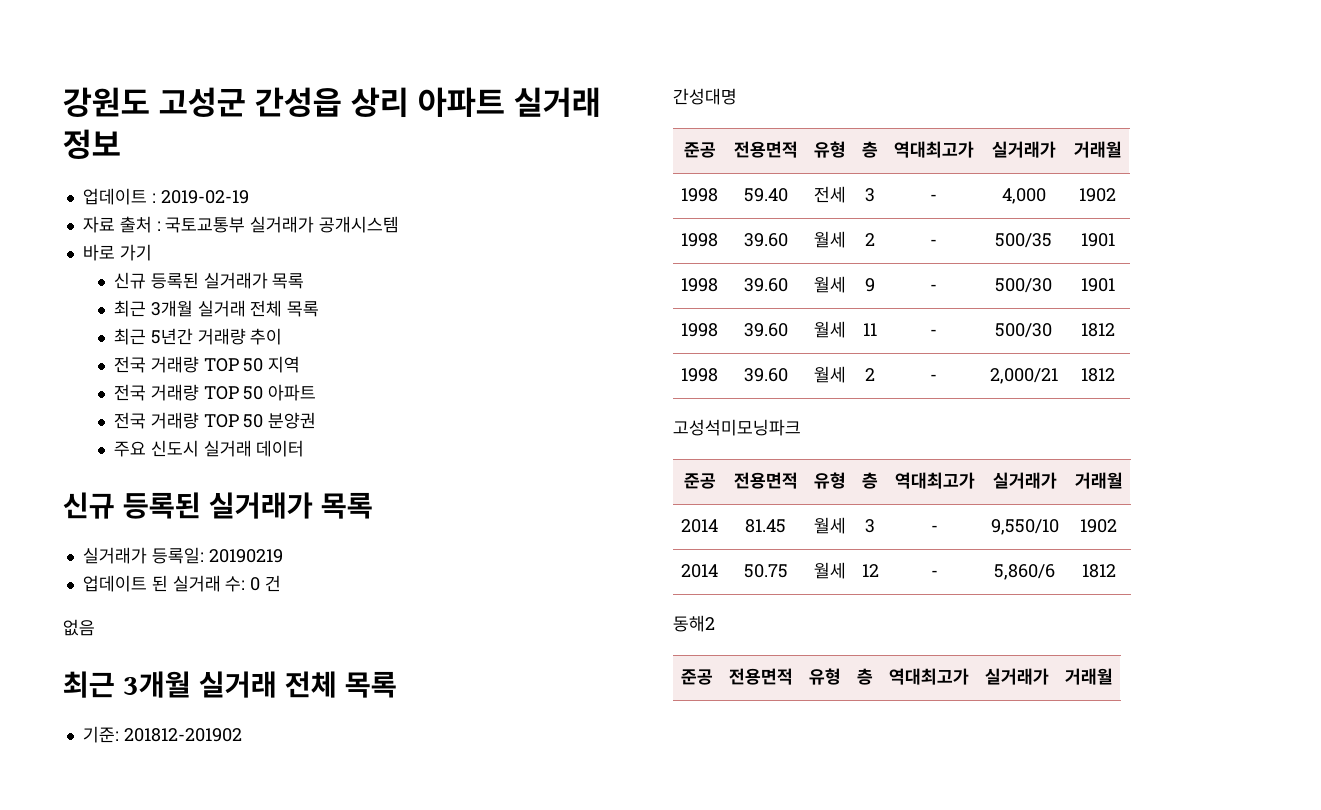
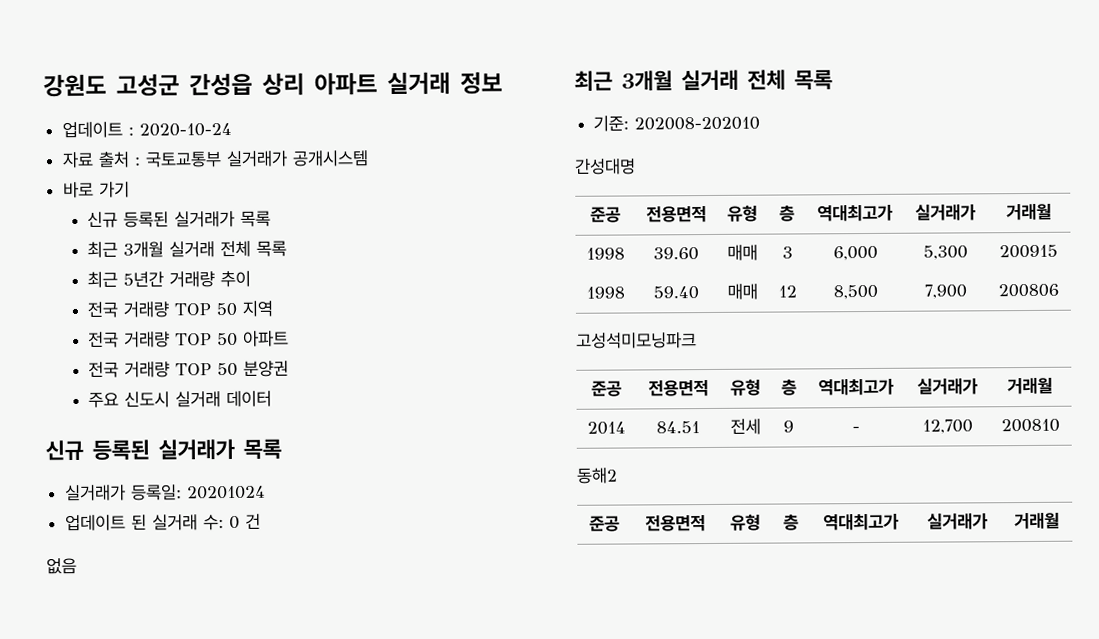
[160,190,249,204] 2019-02-19 -> [139,122,233,137] 2020-10-24
[208,549,283,563] 20190219 -> [187,485,267,500] 20201024
[123,728,242,742] 201812-201902 -> [634,116,761,131] 202008-202010
[743,188,788,202] [813,186,846,203] [864,188,875,202] [930,194,937,201] [1001,188,1046,204] [1079,188,1116,202] [681,233,718,247] [743,233,788,247] [813,231,846,248] [864,233,875,246] [930,239,937,246] [995,233,1052,248] [1080,233,1115,247] [681,278,718,292] [743,278,788,292] [813,276,846,293] [864,278,875,292] [930,284,937,291] [995,278,1052,293] [1080,278,1115,292] [681,323,718,337] [743,323,788,337] [813,321,846,338] [862,323,877,336] [930,329,937,336] [995,323,1052,338] [1080,323,1115,337] [681,368,718,382] [743,368,788,382] [813,366,846,383] [864,368,875,381] [930,374,937,381] [989,368,1058,384] [1080,368,1115,382] 59.40 | 전세 | 3 | - | 4,000 | 1902 // 1998 | 39.60 | 월세 | 2 | - | 500/35 | 1901 // 1998 | 39.60 | 월세 | 9 | - | 500/30 | 1901 // 1998 | 39.60 | 월세 | 11 | - | 500/30 | 1812 // 1998 | 39.60 | 월세 | 2 | - | 2,000/21 | 1812 -> [653,247,699,261] [727,244,758,261] [781,246,793,259] [832,245,878,261] [923,245,968,260] [999,244,1058,259] [586,286,625,299] [653,286,699,300] [727,283,758,300] [777,285,797,298] [832,284,878,300] [924,284,967,299] [998,283,1059,298] 39.60 | 매매 | 3 | 6,000 | 5,300 | 200915 // 1998 | 59.40 | 매매 | 12 | 8,500 | 7,900 | 200806
[745,519,786,533] [813,517,846,534] [865,519,875,533] [931,525,938,532] [990,519,1059,535] [1080,519,1117,533] [681,564,718,578] [743,564,788,578] [813,562,846,579] [861,564,879,577] [931,570,938,577] [994,564,1055,580] [1081,564,1116,578] 81.45 | 월세 | 3 | - | 9,550/10 | 1902 // 2014 | 50.75 | 월세 | 12 | - | 5,860/6 | 1812 -> [656,421,700,434] [730,418,761,435] [783,420,794,433] [852,426,860,433] [922,419,973,434] [1000,418,1060,433] 84.51 | 전세 | 9 | - | 12,700 | 200810

